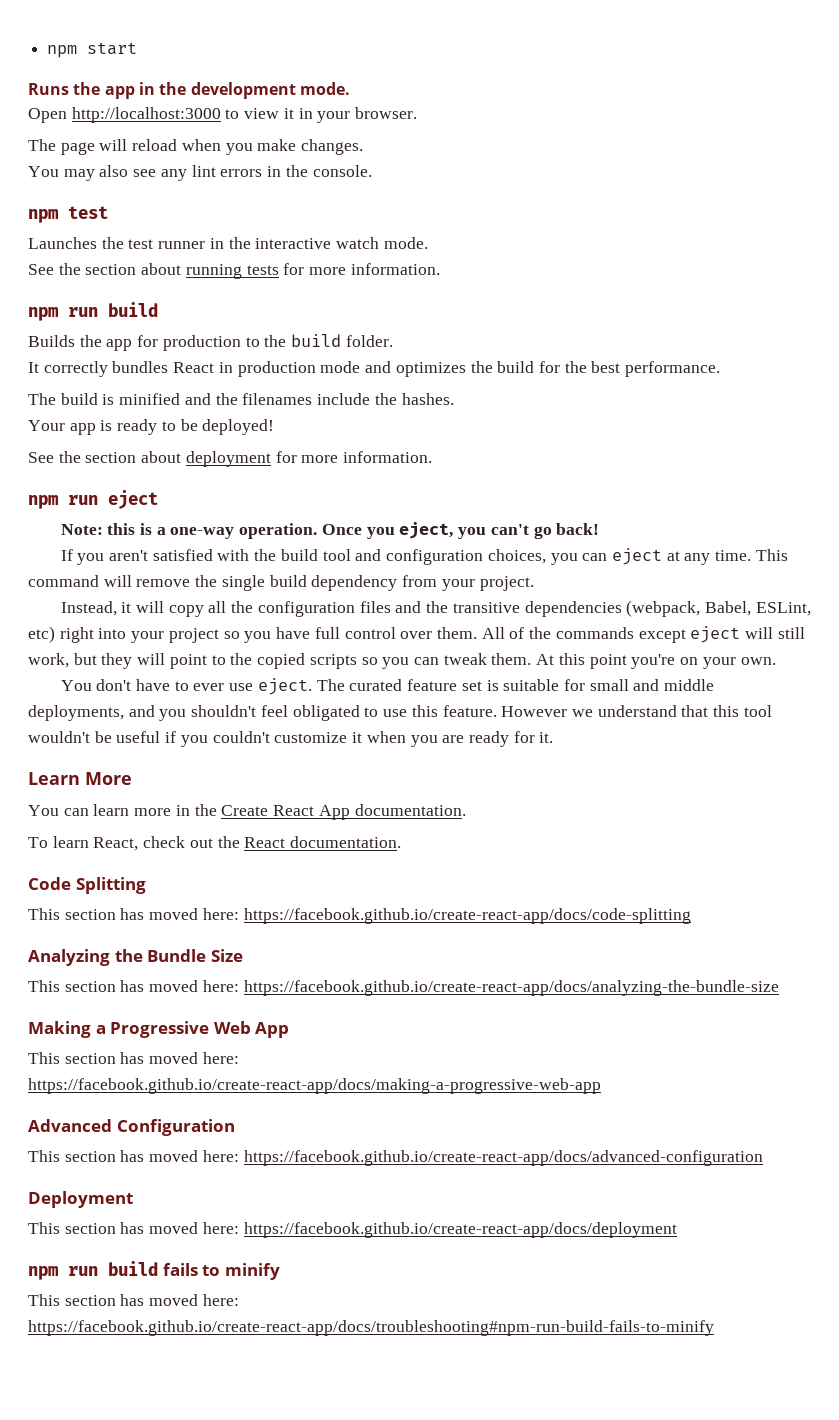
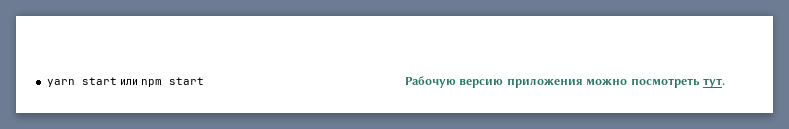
(47, 51) none -> [46,77,138,87] yarn start или
[28,82,350,99] [28,107,418,123] [28,139,364,155] [28,165,372,181] [28,206,108,223] [28,237,428,249] [28,263,440,279] [28,302,158,321] [28,334,393,351] [28,361,721,377] [28,393,454,405] [28,419,275,435] [28,451,433,467] [28,490,158,509] [60,522,600,539] [60,548,788,565] [28,575,534,591] [60,600,811,617] [28,626,805,643] [28,653,776,669] [60,678,715,695] [28,705,772,721] [28,731,554,747] [28,772,132,785] [28,804,466,820] [28,836,402,851] [28,877,146,894] [28,908,691,924] [28,949,243,966] [28,980,779,996] [28,1021,290,1038] [28,1052,239,1064] [28,1078,601,1094] [28,1119,235,1136] [28,1150,763,1166] [28,1191,133,1208] [28,1222,677,1238] [28,1261,280,1280] [28,1294,239,1306] [28,1320,714,1336] Runs the app in the development mode. // Open http://localhost:3000 to view it in your browser. // The page will reload when you make changes. // You may also see any lint errors in the console. // npm test // Launches the test runner in the interactive watch mode. // See the section about running tests for more information. // npm run build // Builds the app for production to the build folder. // It correctly bundles React in production mode and optimizes the build for the best performance. // The build is minified and the filenames include the hashes. // Your app is ready to be deployed! // See the section about deployment for more information. // npm run eject // Note: this is a one-way operation. Once you eject, you can't go back! // If you aren't satisfied with the build tool and configuration choices, you can eject at any time. This command will remove the single build dependency from your project. // Instead, it will copy all the configuration files and the transitive dependencies (webpack, Babel, ESLint, etc) right into your project so you have full control over them. All of the commands except eject will still work, but they will point to the copied scripts so you can tweak them. At this point you're on your own. // You don't have to ever use eject. The curated feature set is suitable for small and middle deployments, and you shouldn't feel obligated to use this feature. However we understand that this tool wouldn't be useful if you couldn't customize it when you are ready for it. // Learn More // You can learn more in the Create React App documentation. // To learn React, check out the React documentation. // Code Splitting // This section has moved here: https://facebook.github.io/create-react-app/docs/code-splitting // Analyzing the Bundle Size // This section has moved here: https://facebook.github.io/create-react-app/docs/analyzing-the-bundle-size // Making a Progressive Web App // This section has moved here: https://facebook.github.io/create-react-app/docs/making-a-progressive-web-app // Advanced Configuration // This section has moved here: https://facebook.github.io/create-react-app/docs/advanced-configuration // Deployment // This section has moved here: https://facebook.github.io/create-react-app/docs/deployment // npm run build fails to minify // This section has moved here: https://facebook.github.io/create-react-app/docs/troubleshooting#npm-run-build-fails-to-minify -> [405,76,725,88] Рабочую версию приложения можно посмотреть тут.

